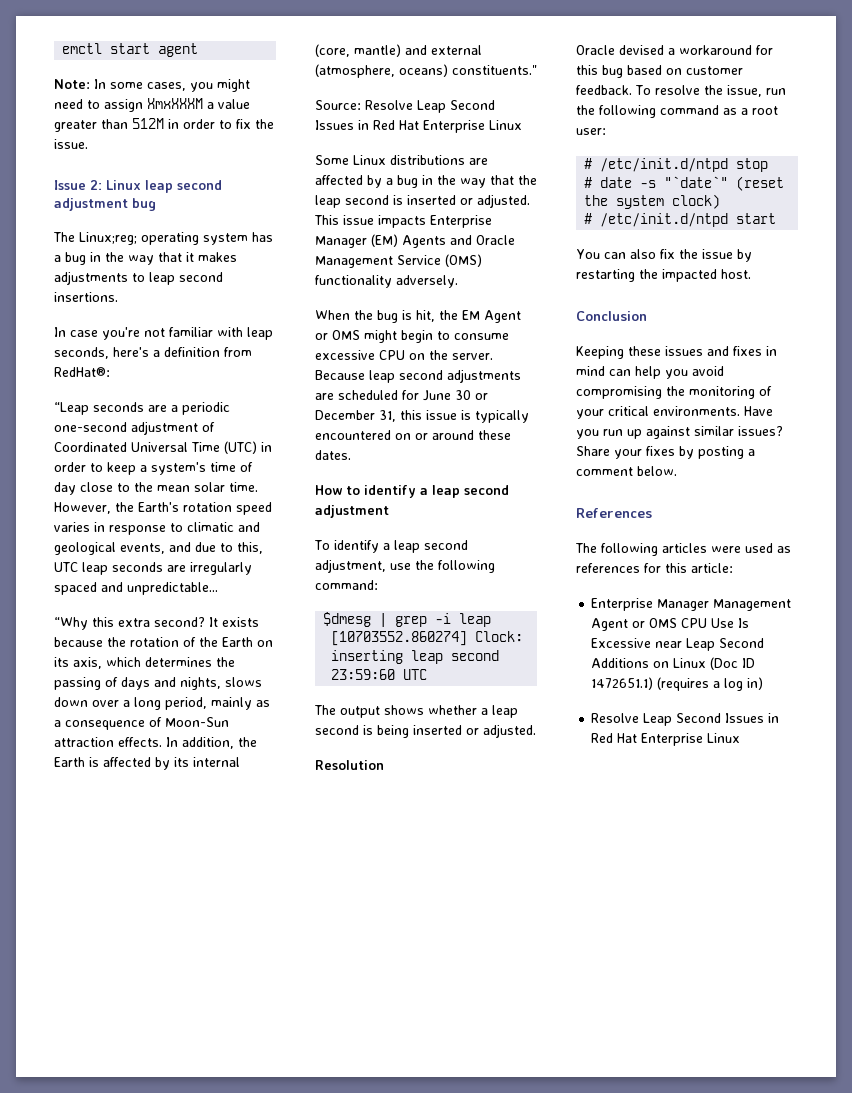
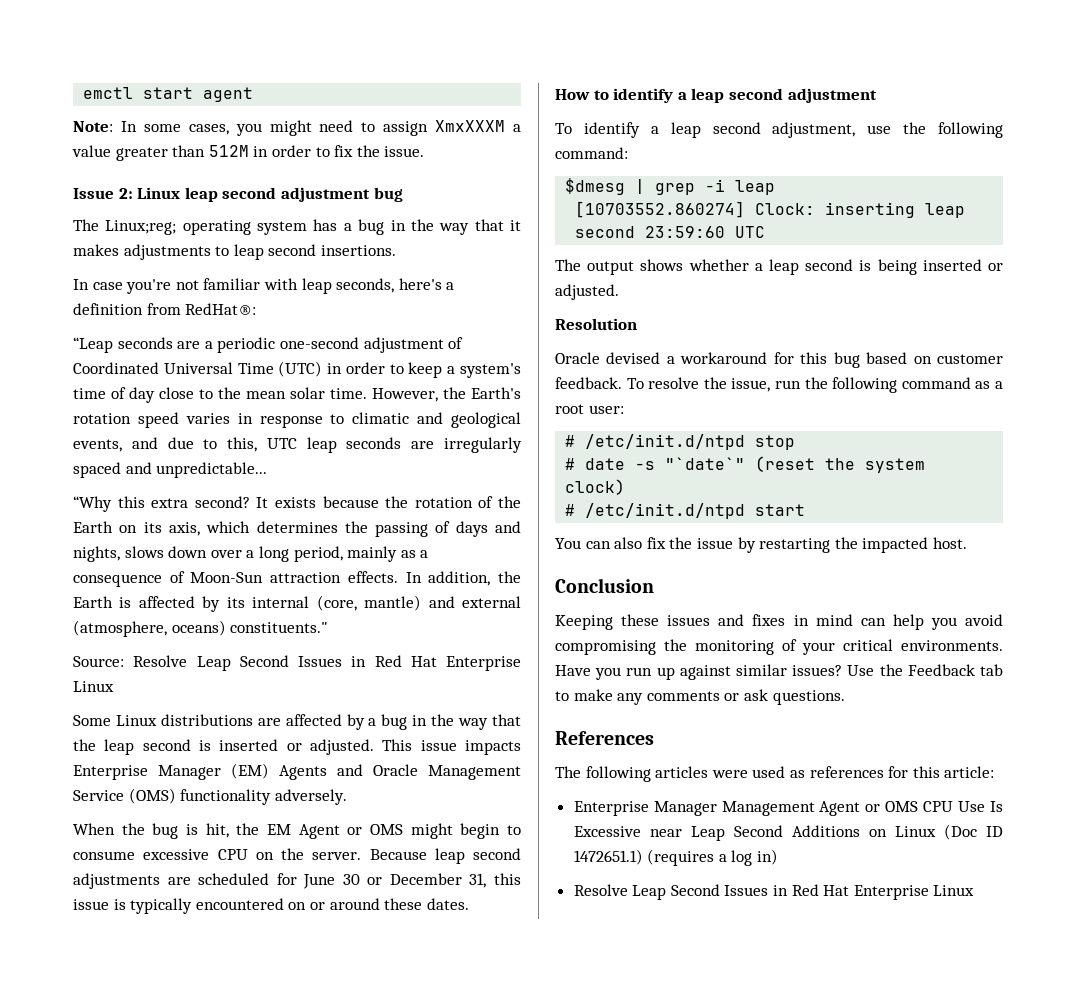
[576,446,755,459] [576,466,677,476] Share your fixes by posting a comment below. -> [847,664,1003,676] [555,689,845,705] Use the Feedback tab to make any comments or ask questions.

